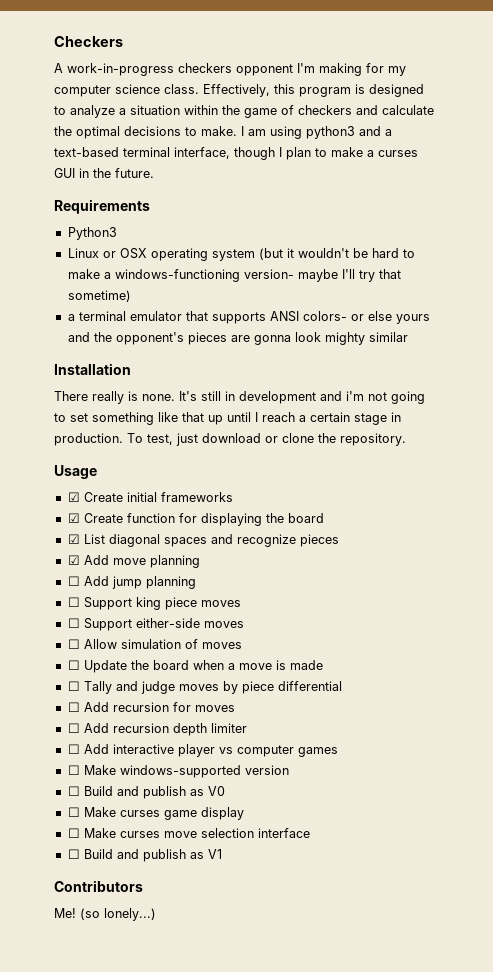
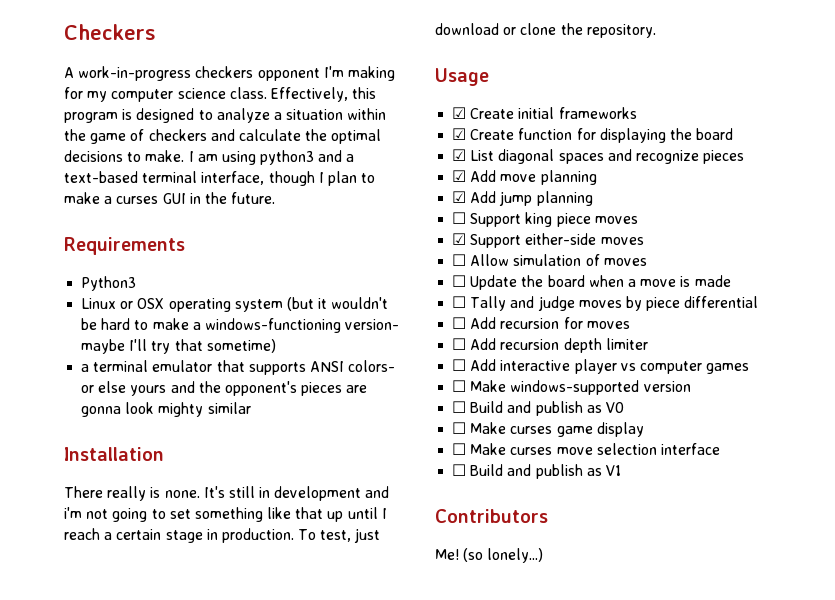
[67,576,80,586] ☐ -> [452,191,467,203] ☑
[67,618,80,628] ☐ -> [452,233,467,245] ☑

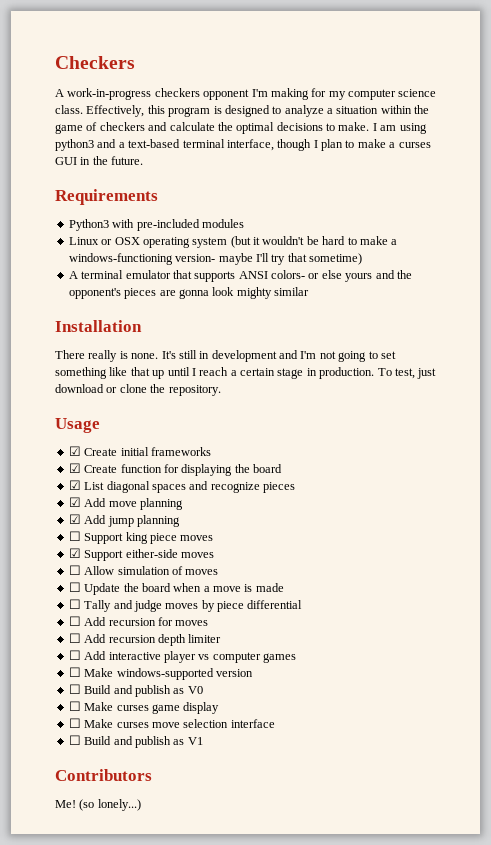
(137, 283) none -> [112,219,244,231] with pre-included modules
[81,364,90,372] a -> [68,271,78,279] A
[64,507,82,519] i'm -> [300,351,317,359] I'm

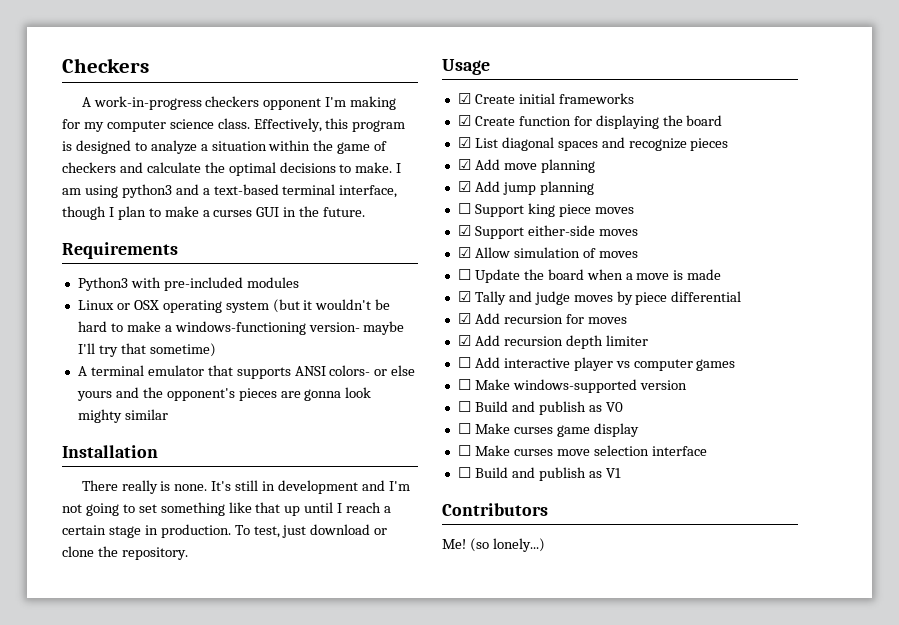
[68,565,81,575] ☐ -> [457,247,471,258] ☑
[68,599,81,609] ☐ -> [457,291,471,302] ☑
[68,616,81,626] ☐ -> [457,313,471,324] ☑
[68,633,81,643] ☐ -> [457,335,471,346] ☑

